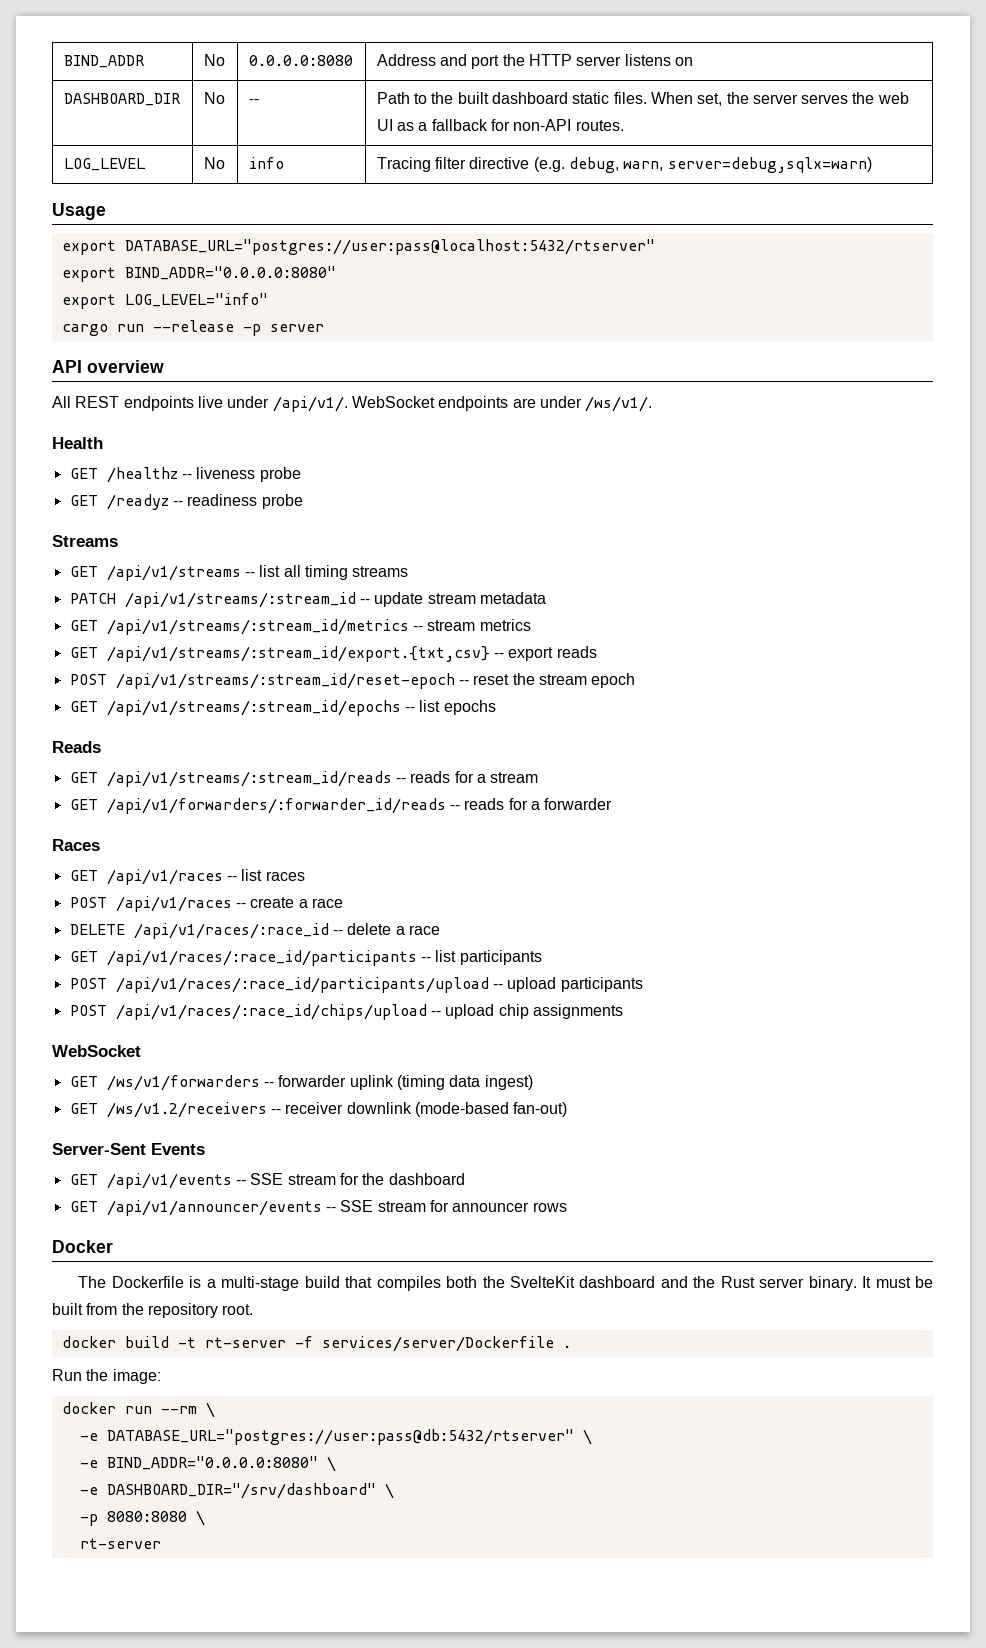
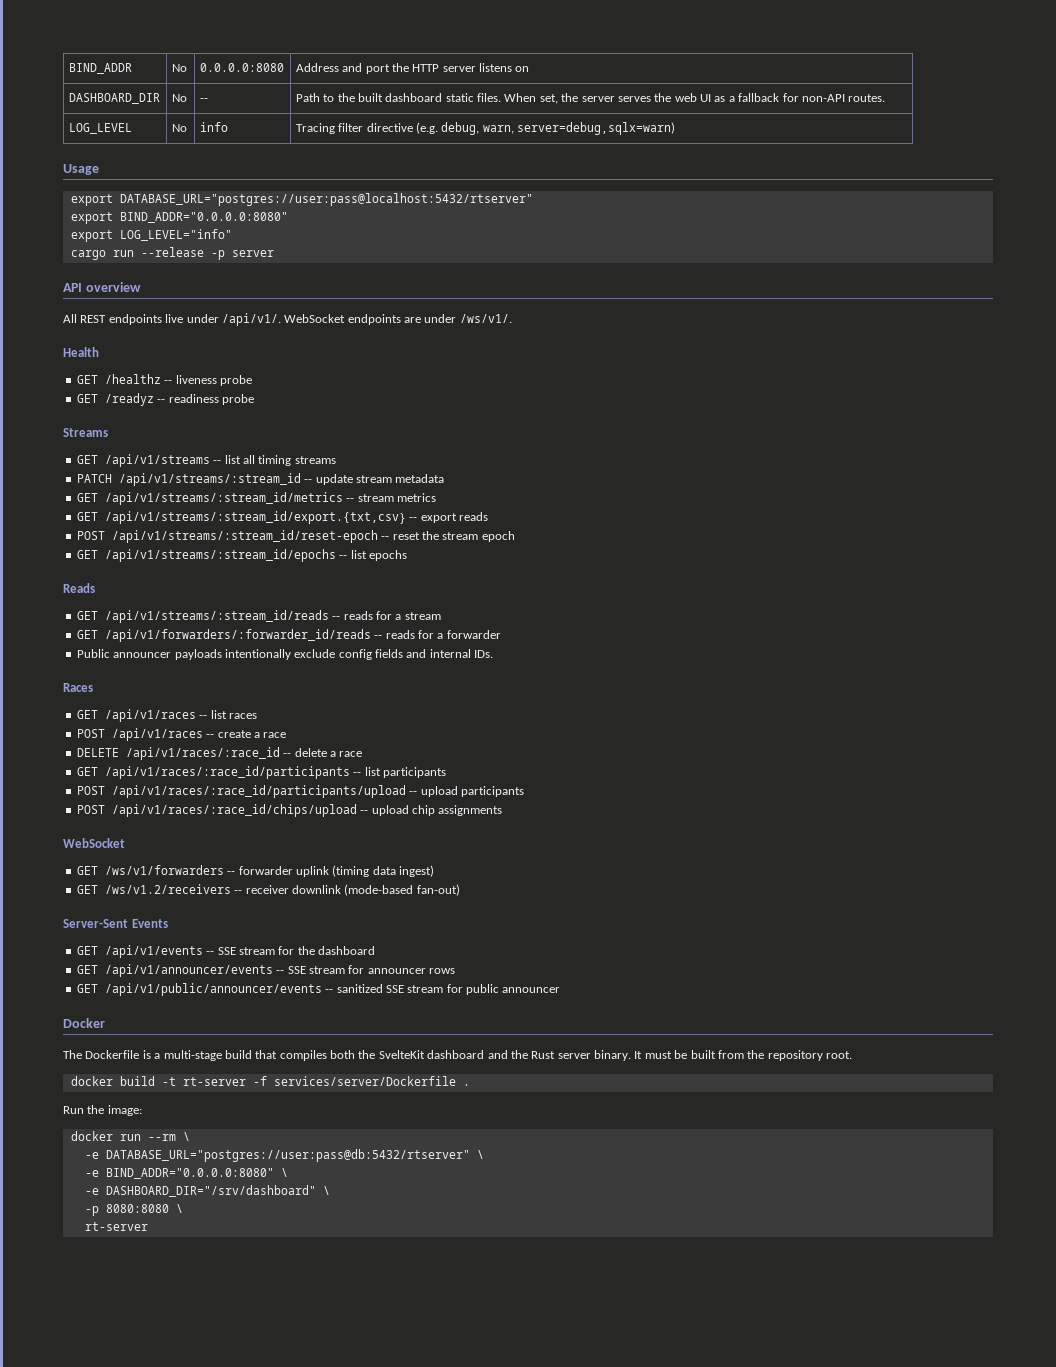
(613, 804) none -> [76,649,494,660] // Public announcer payloads intentionally exclude config fields and internal IDs.
(567, 1207) none -> [76,983,561,996] // GET /api/v1/public/announcer/events -- sanitized SSE stream for public announcer

